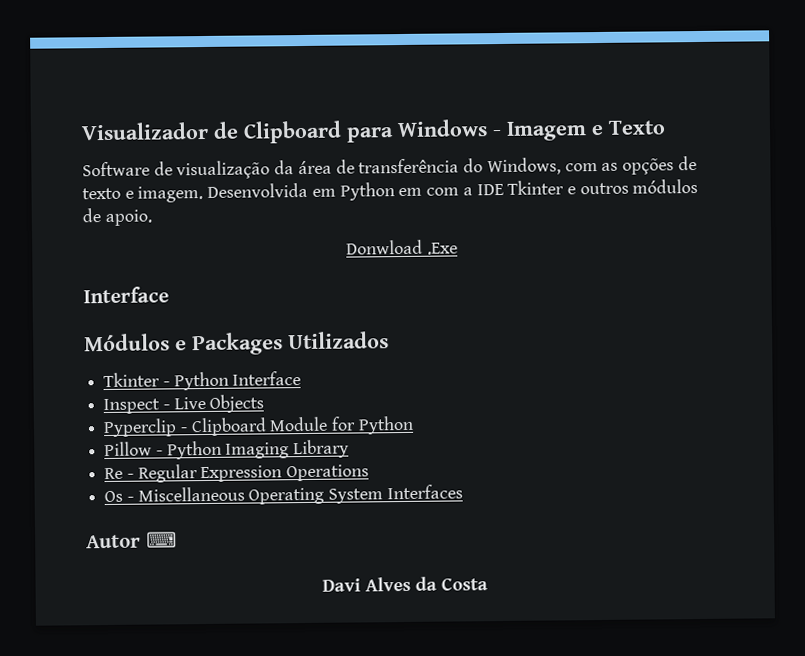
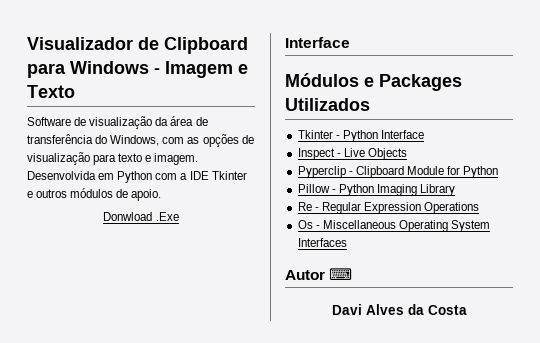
(697, 163) none -> [27,152,117,165] visualização para
[398,187,423,197] em -> (153, 177) none

